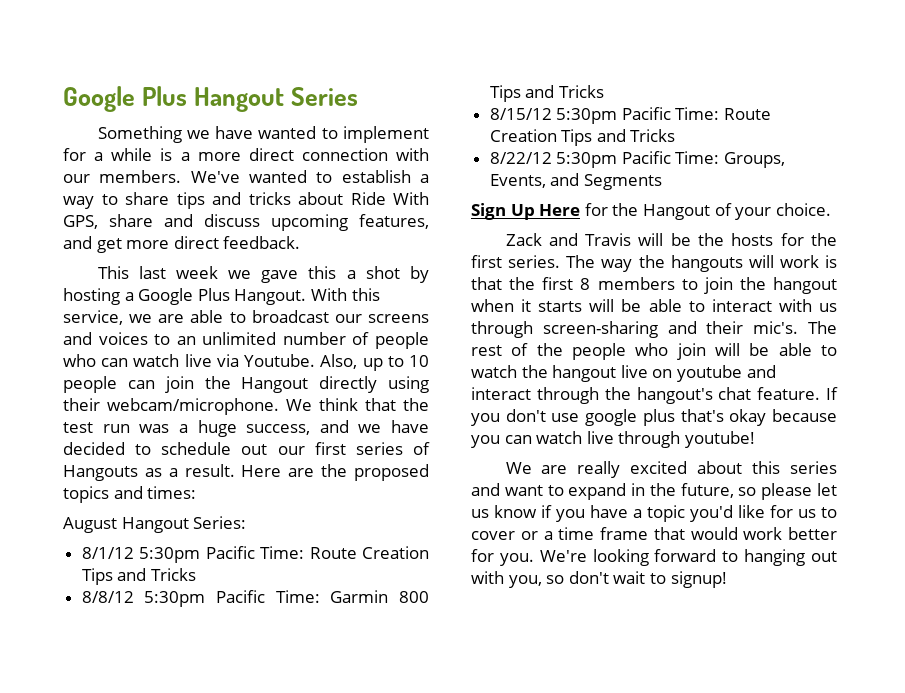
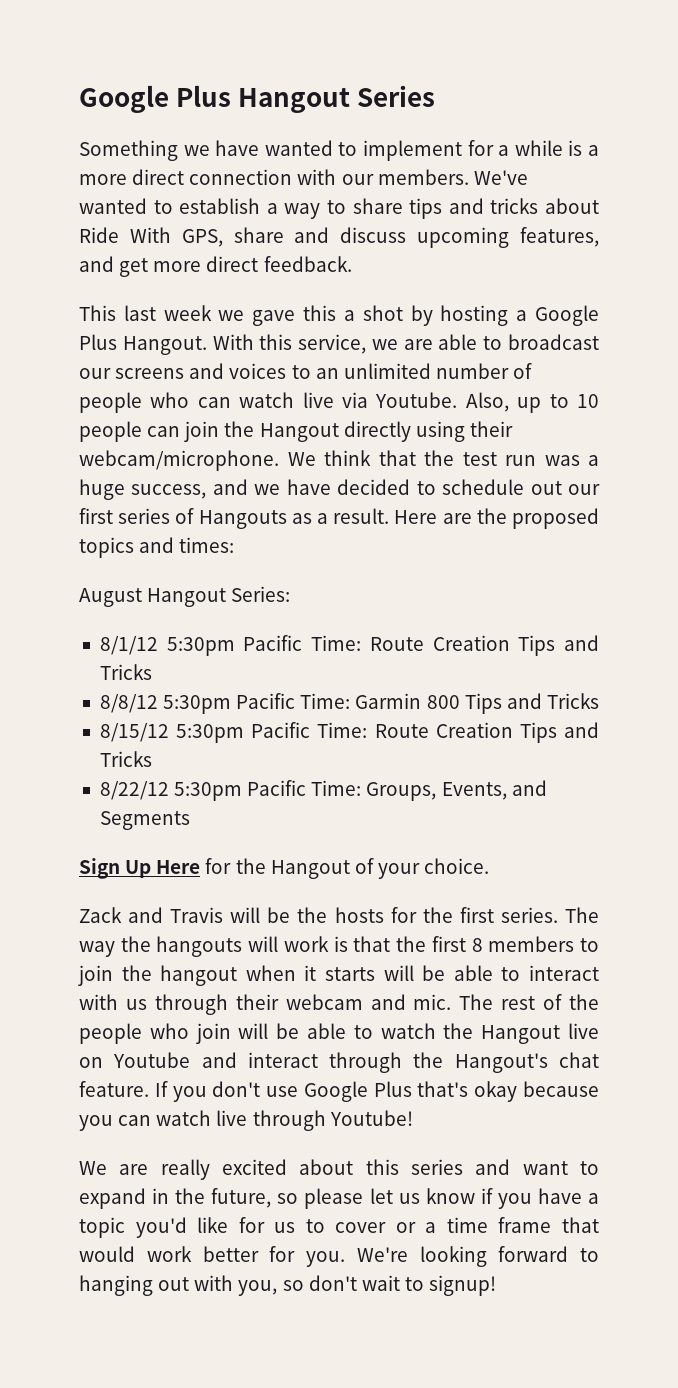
[542,321,799,338] screen-sharing and their mic's. -> [235,994,452,1010] their webcam and mic.
[552,365,617,382] hangout -> [481,1025,561,1044] Hangout
[676,365,742,382] youtube -> [113,1052,191,1068] Youtube
[636,387,713,404] hangout's -> [454,1053,548,1073] Hangout's
[585,409,675,426] google plus -> [303,1081,412,1102] Google Plus
[684,431,755,448] youtube! -> [329,1110,413,1126] Youtube!

